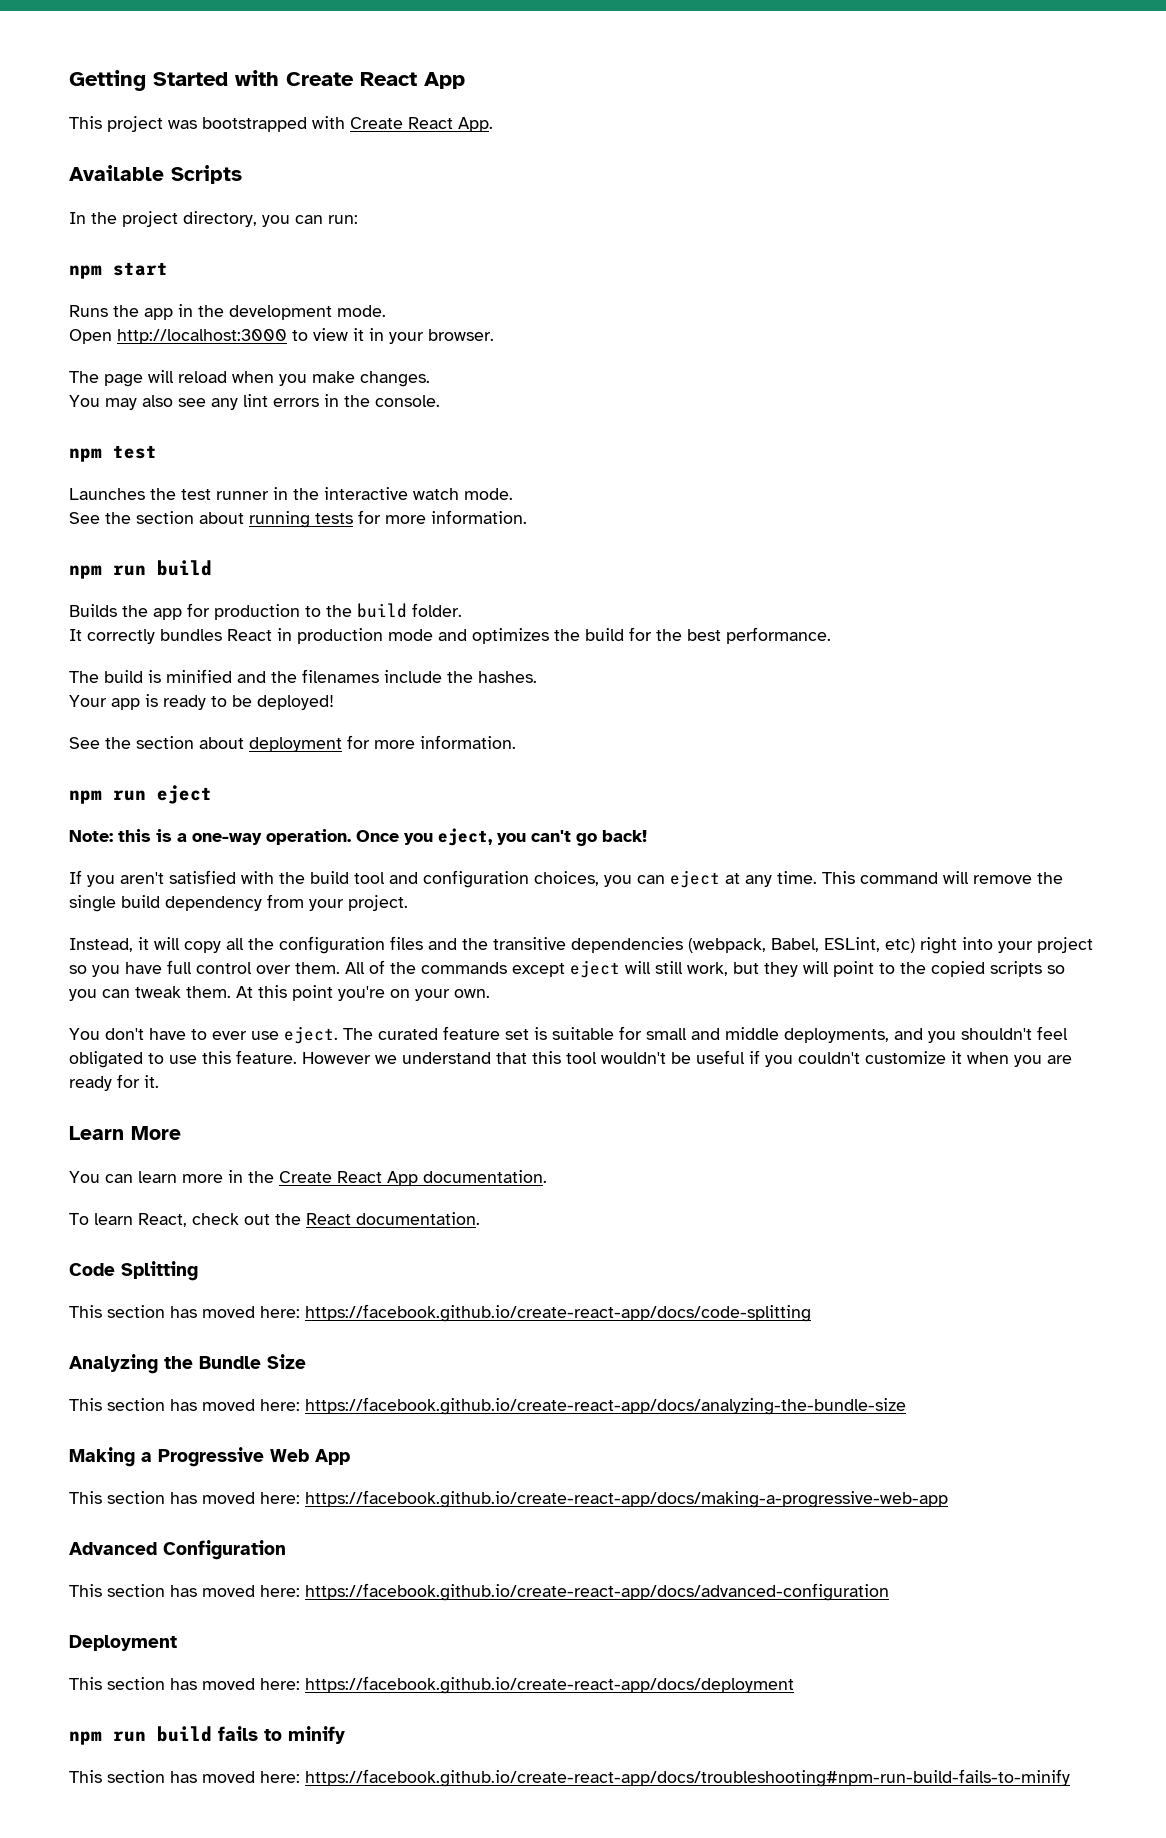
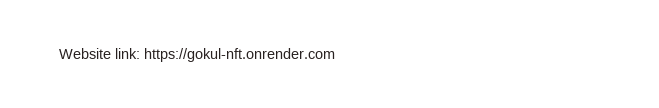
[69,70,465,91] [69,116,493,132] [69,165,242,184] [69,211,358,227] [69,262,168,279] [69,304,386,320] [69,328,494,344] [69,370,430,387] [69,394,440,410] [69,445,157,462] [69,487,513,500] [69,510,527,528] [69,560,212,579] [69,603,462,620] [69,627,831,644] [69,669,537,683] [69,694,334,710] [69,735,516,752] [69,785,212,804] [69,828,647,846] [69,870,1063,888] [69,894,408,912] [69,936,1093,954] [69,960,1065,978] [69,985,490,1001] [69,1026,1068,1044] [69,1050,1072,1068] [69,1074,159,1091] [69,1126,181,1140] [69,1170,547,1186] [69,1212,480,1227] [69,1261,198,1281] [69,1304,811,1322] [69,1354,306,1374] [69,1397,906,1415] [69,1447,350,1467] [69,1490,948,1508] [69,1540,286,1560] [69,1583,889,1601] [69,1635,177,1651] [69,1676,794,1694] [69,1726,345,1745] [69,1769,1070,1787] Getting Started with Create React App // This project was bootstrapped with Create React App. // Available Scripts // In the project directory, you can run: // npm start // Runs the app in the development mode. // Open http://localhost:3000 to view it in your browser. // The page will reload when you make changes. // You may also see any lint errors in the console. // npm test // Launches the test runner in the interactive watch mode. // See the section about running tests for more information. // npm run build // Builds the app for production to the build folder. // It correctly bundles React in production mode and optimizes the build for the best performance. // The build is minified and the filenames include the hashes. // Your app is ready to be deployed! // See the section about deployment for more information. // npm run eject // Note: this is a one-way operation. Once you eject, you can't go back! // If you aren't satisfied with the build tool and configuration choices, you can eject at any time. This command will remove the single build dependency from your project. // Instead, it will copy all the configuration files and the transitive dependencies (webpack, Babel, ESLint, etc) right into your project so you have full control over them. All of the commands except eject will still work, but they will point to the copied scripts so you can tweak them. At this point you're on your own. // You don't have to ever use eject. The curated feature set is suitable for small and middle deployments, and you shouldn't feel obligated to use this feature. However we understand that this tool wouldn't be useful if you couldn't customize it when you are ready for it. // Learn More // You can learn more in the Create React App documentation. // To learn React, check out the React documentation. // Code Splitting // This section has moved here: https://facebook.github.io/create-react-app/docs/code-splitting // Analyzing the Bundle Size // This section has moved here: https://facebook.github.io/create-react-app/docs/analyzing-the-bundle-size // Making a Progressive Web App // This section has moved here: https://facebook.github.io/create-react-app/docs/making-a-progressive-web-app // Advanced Configuration // This section has moved here: https://facebook.github.io/create-react-app/docs/advanced-configuration // Deployment // This section has moved here: https://facebook.github.io/create-react-app/docs/deployment // npm run build fails to minify // This section has moved here: https://facebook.github.io/create-react-app/docs/troubleshooting#npm-run-build-fails-to-minify -> [59,48,335,62] Website link: https://gokul-nft.onrender.com

